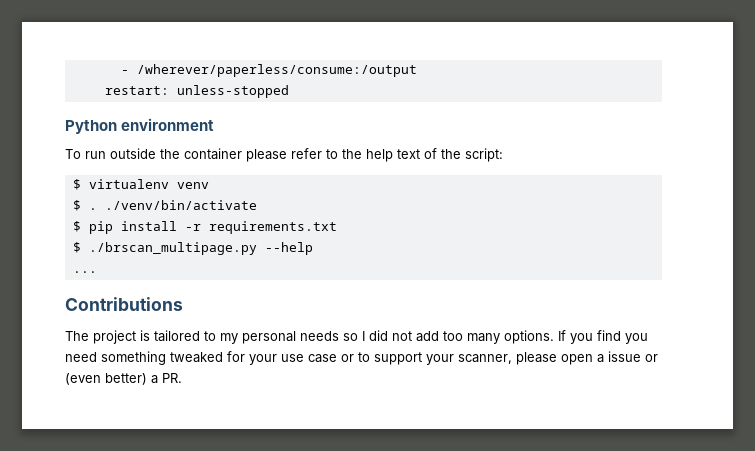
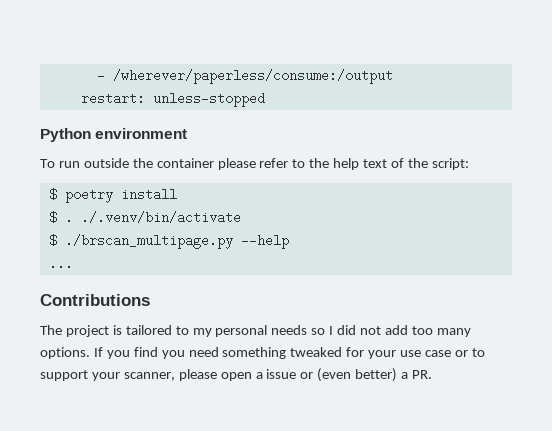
[88,179,209,189] virtualenv venv -> [64,188,177,203] poetry install
[104,200,257,210] [72,221,337,234] ./venv/bin/activate // $ pip install -r requirements.txt -> [80,211,241,224] ./.venv/bin/activate

